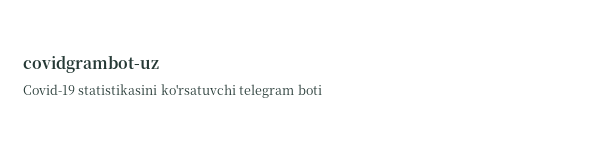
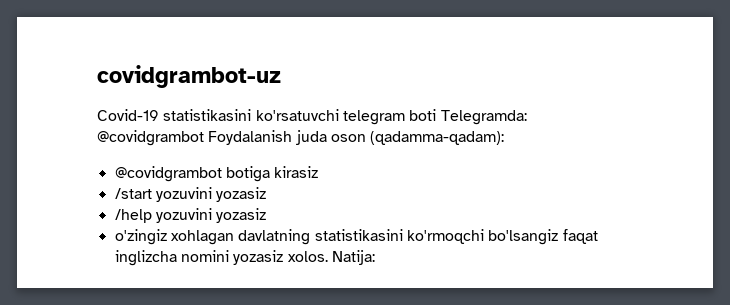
(322, 89) none -> [440,110,527,125] [97,130,505,146] [114,166,319,182] [114,187,267,202] [114,208,267,223] [114,229,598,245] [114,250,375,266] Telegramda: @covidgrambot Foydalanish juda oson (qadamma-qadam): // @covidgrambot botiga kirasiz // /start yozuvini yozasiz // /help yozuvini yozasiz // o'zingiz xohlagan davlatning statistikasini ko'rmoqchi bo'lsangiz faqat inglizcha nomini yozasiz xolos. Natija:

